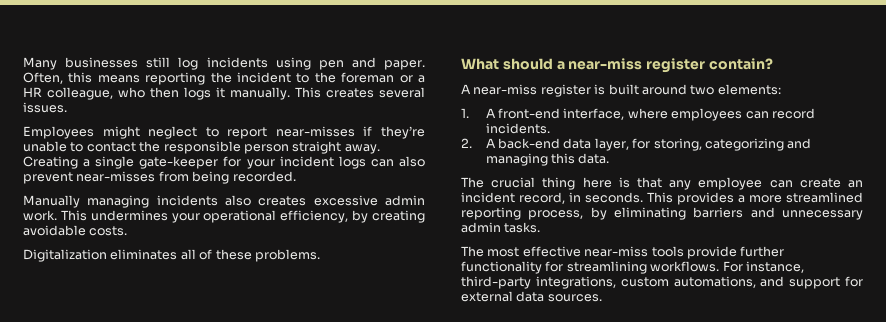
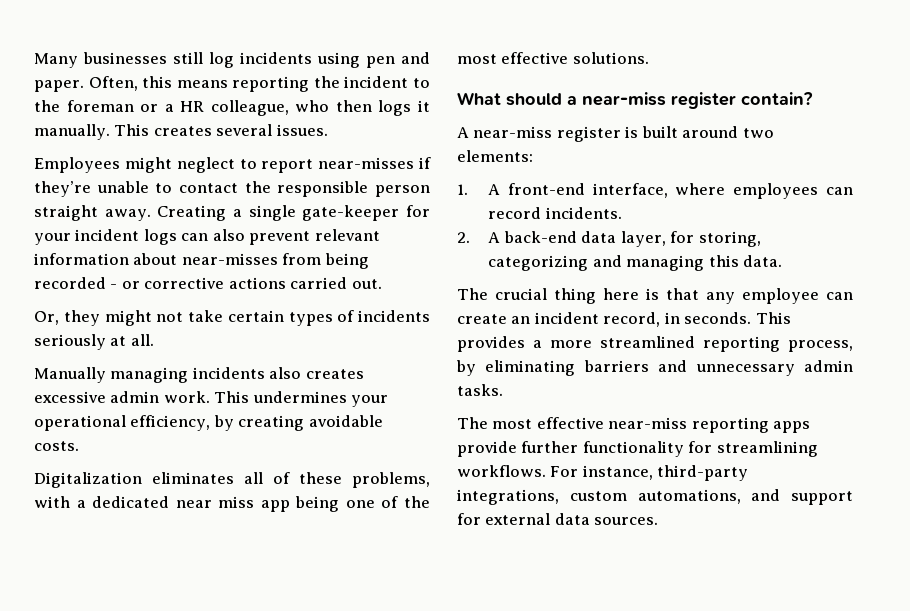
[76,171,296,184] near-misses from being recorded. -> [314,229,380,241] [34,253,369,269] [34,277,382,289] [34,310,430,326] [34,334,154,350] relevant information about near-misses from being recorded - or corrective actions carried out. // Or, they might not take certain types of incidents seriously at all.
[254,249,320,262] problems. -> [352,472,430,488] [34,496,430,512] [457,52,649,64] problems, with a dedicated near miss app being one of the most effective solutions.
[651,246,684,257] tools -> [691,417,811,433] reporting apps

